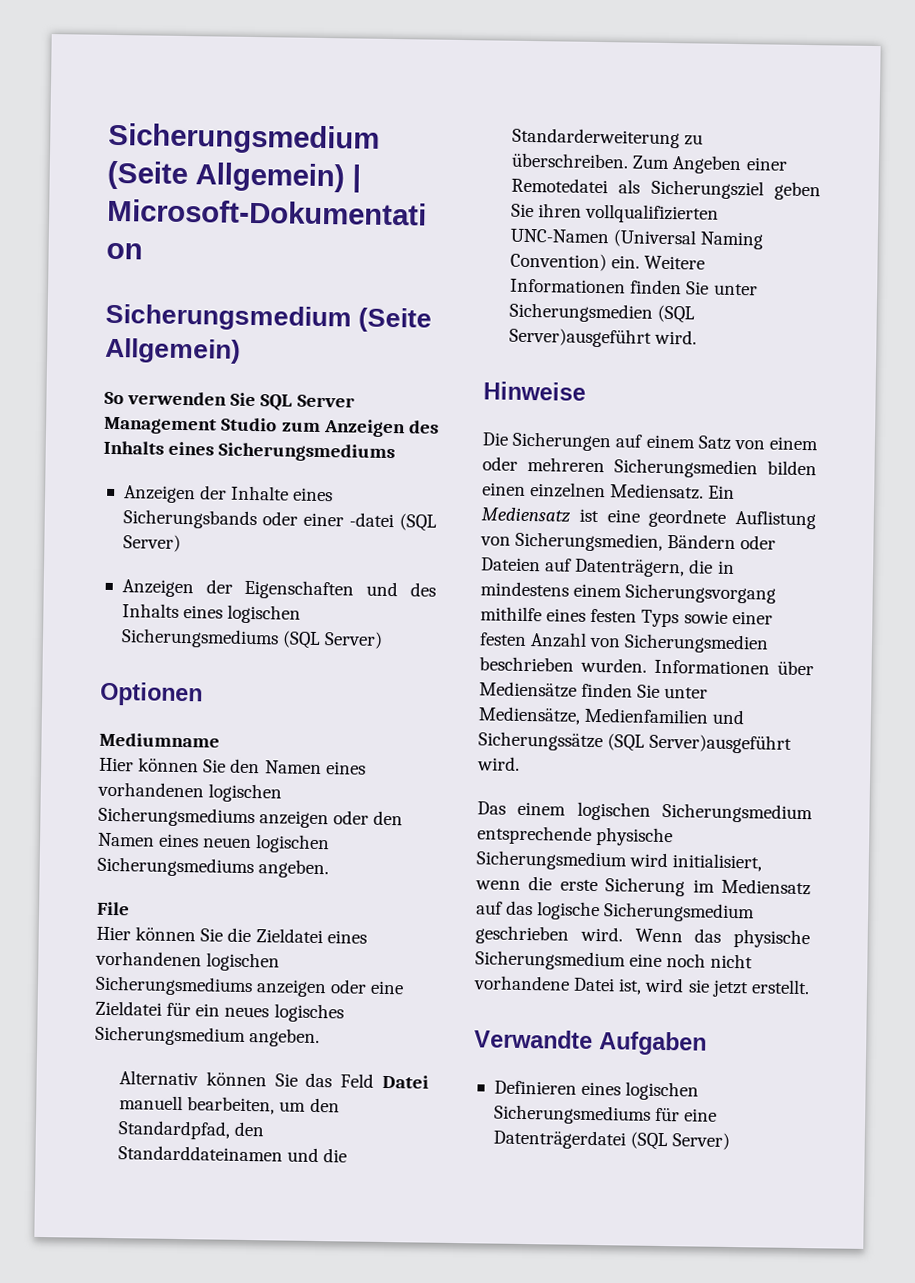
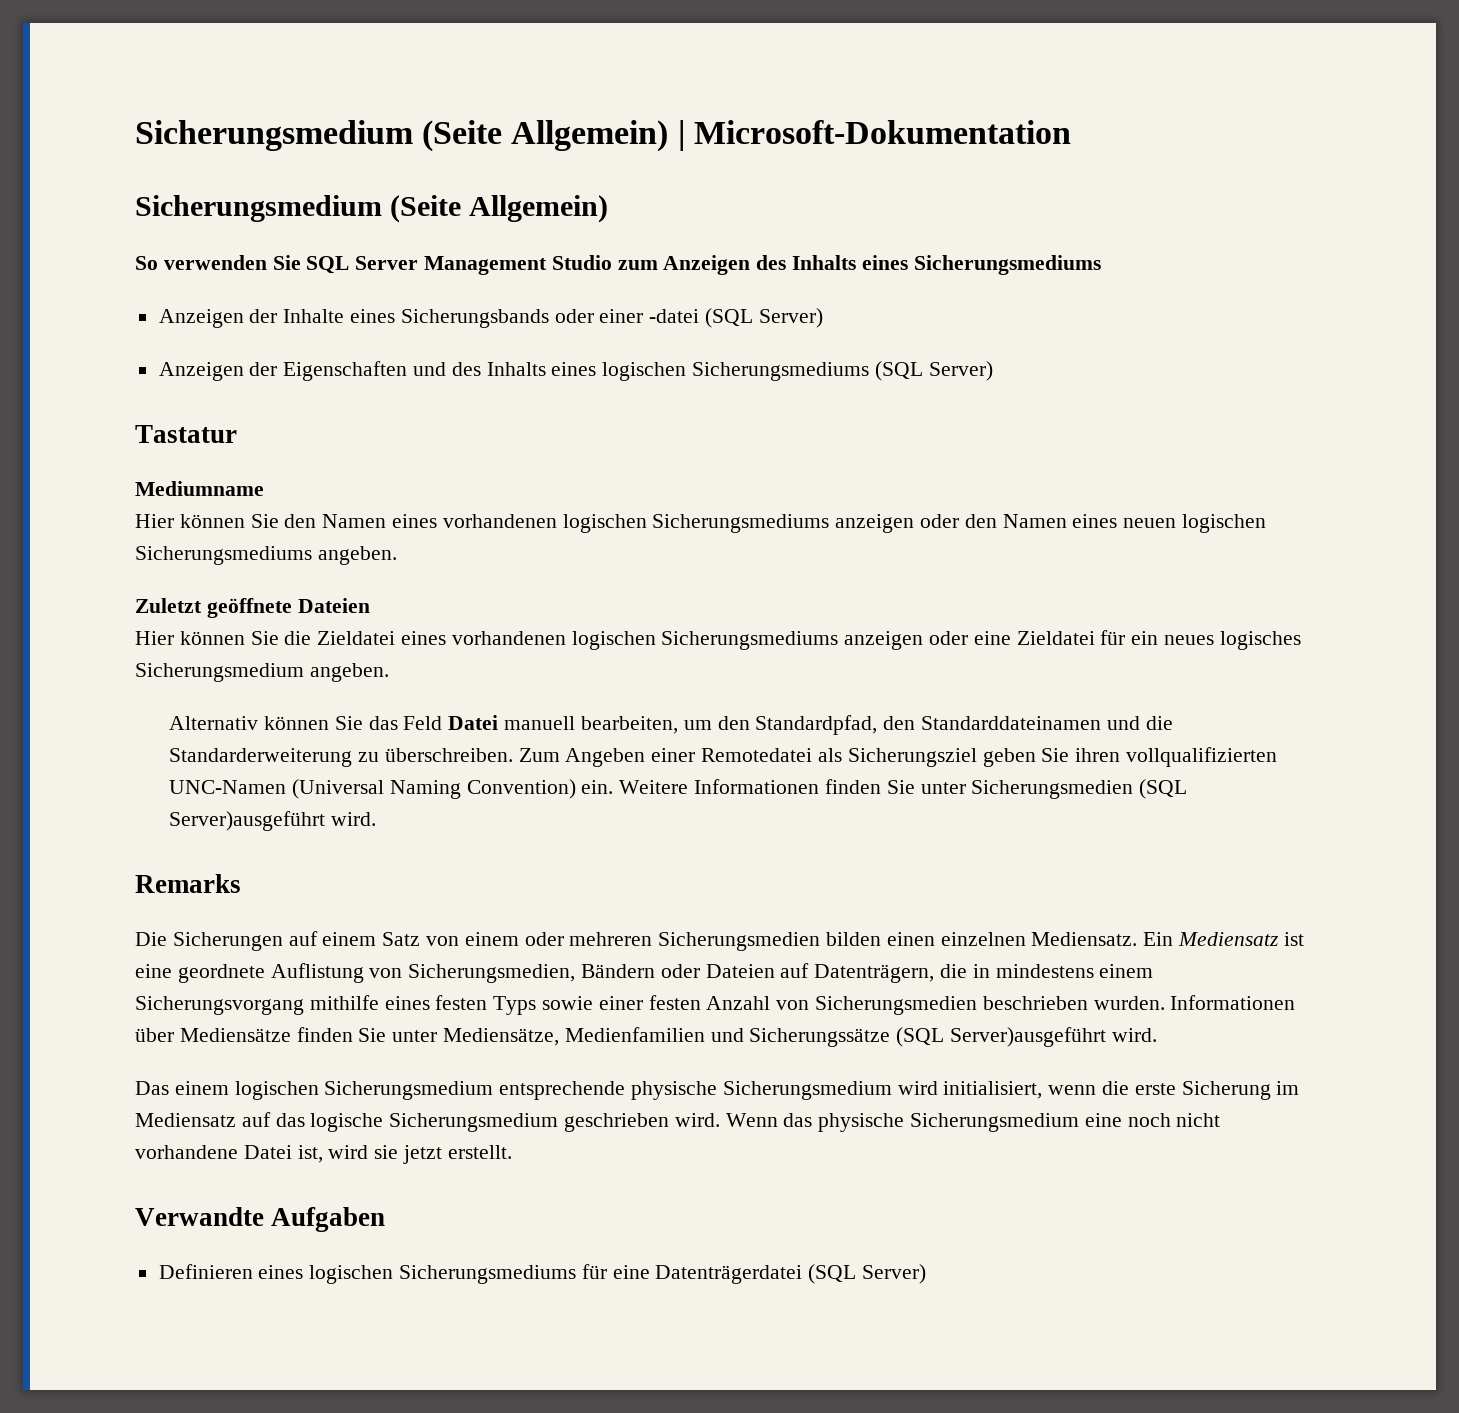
[100,681,203,707] Optionen -> [135,425,237,443] Tastatur
[97,901,130,916] File -> [135,598,370,618] Zuletzt geöffnete Dateien
[483,381,586,401] Hinweise -> [135,874,241,893] Remarks

